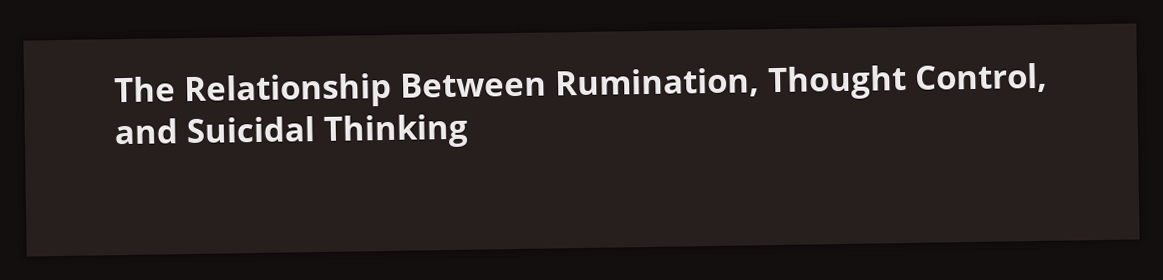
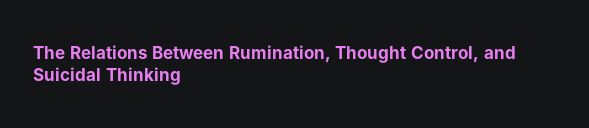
[183,72,392,110] Relationship -> [69,45,148,59] Relations

